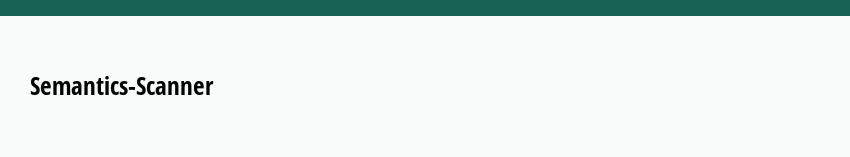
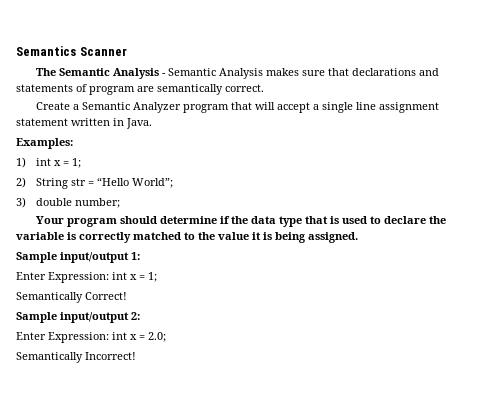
[30,76,214,95] Semantics-Scanner -> [16,46,127,56] [36,68,440,79] [16,84,264,95] [36,102,440,113] [16,118,152,129] [16,138,73,149] [16,157,82,168] [16,177,174,189] [16,197,121,208] [36,216,447,227] [16,232,358,243] [16,252,140,263] [16,272,157,283] [16,292,127,303] [16,312,140,323] [16,332,166,343] [16,352,136,363] Semantics Scanner // The Semantic Analysis - Semantic Analysis makes sure that declarations and statements of program are semantically correct. // Create a Semantic Analyzer program that will accept a single line assignment statement written in Java. // Examples: // 1) int x = 1; // 2) String str = “Hello World”; // 3) double number; // Your program should determine if the data type that is used to declare the variable is correctly matched to the value it is being assigned. // Sample input/output 1: // Enter Expression: int x = 1; // Semantically Correct! // Sample input/output 2: // Enter Expression: int x = 2.0; // Semantically Incorrect!

